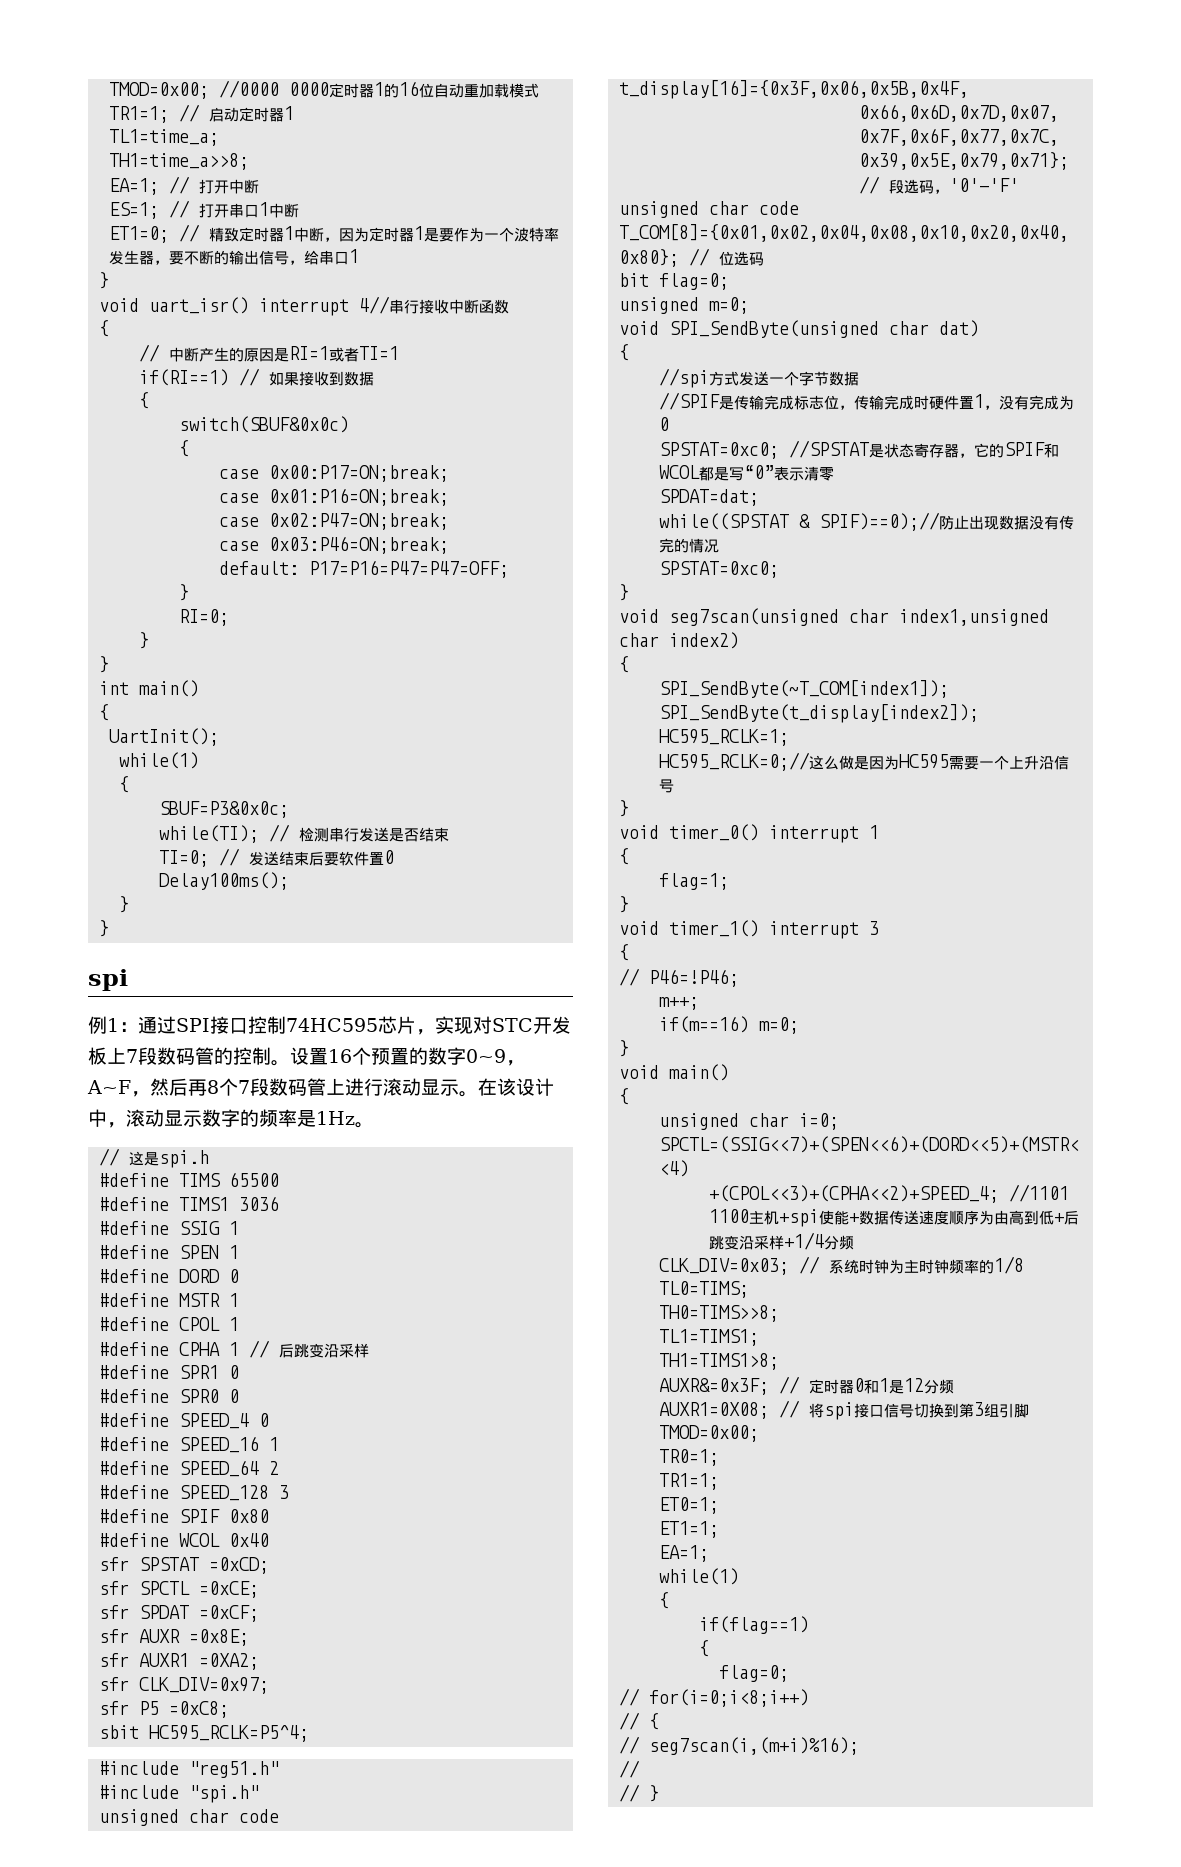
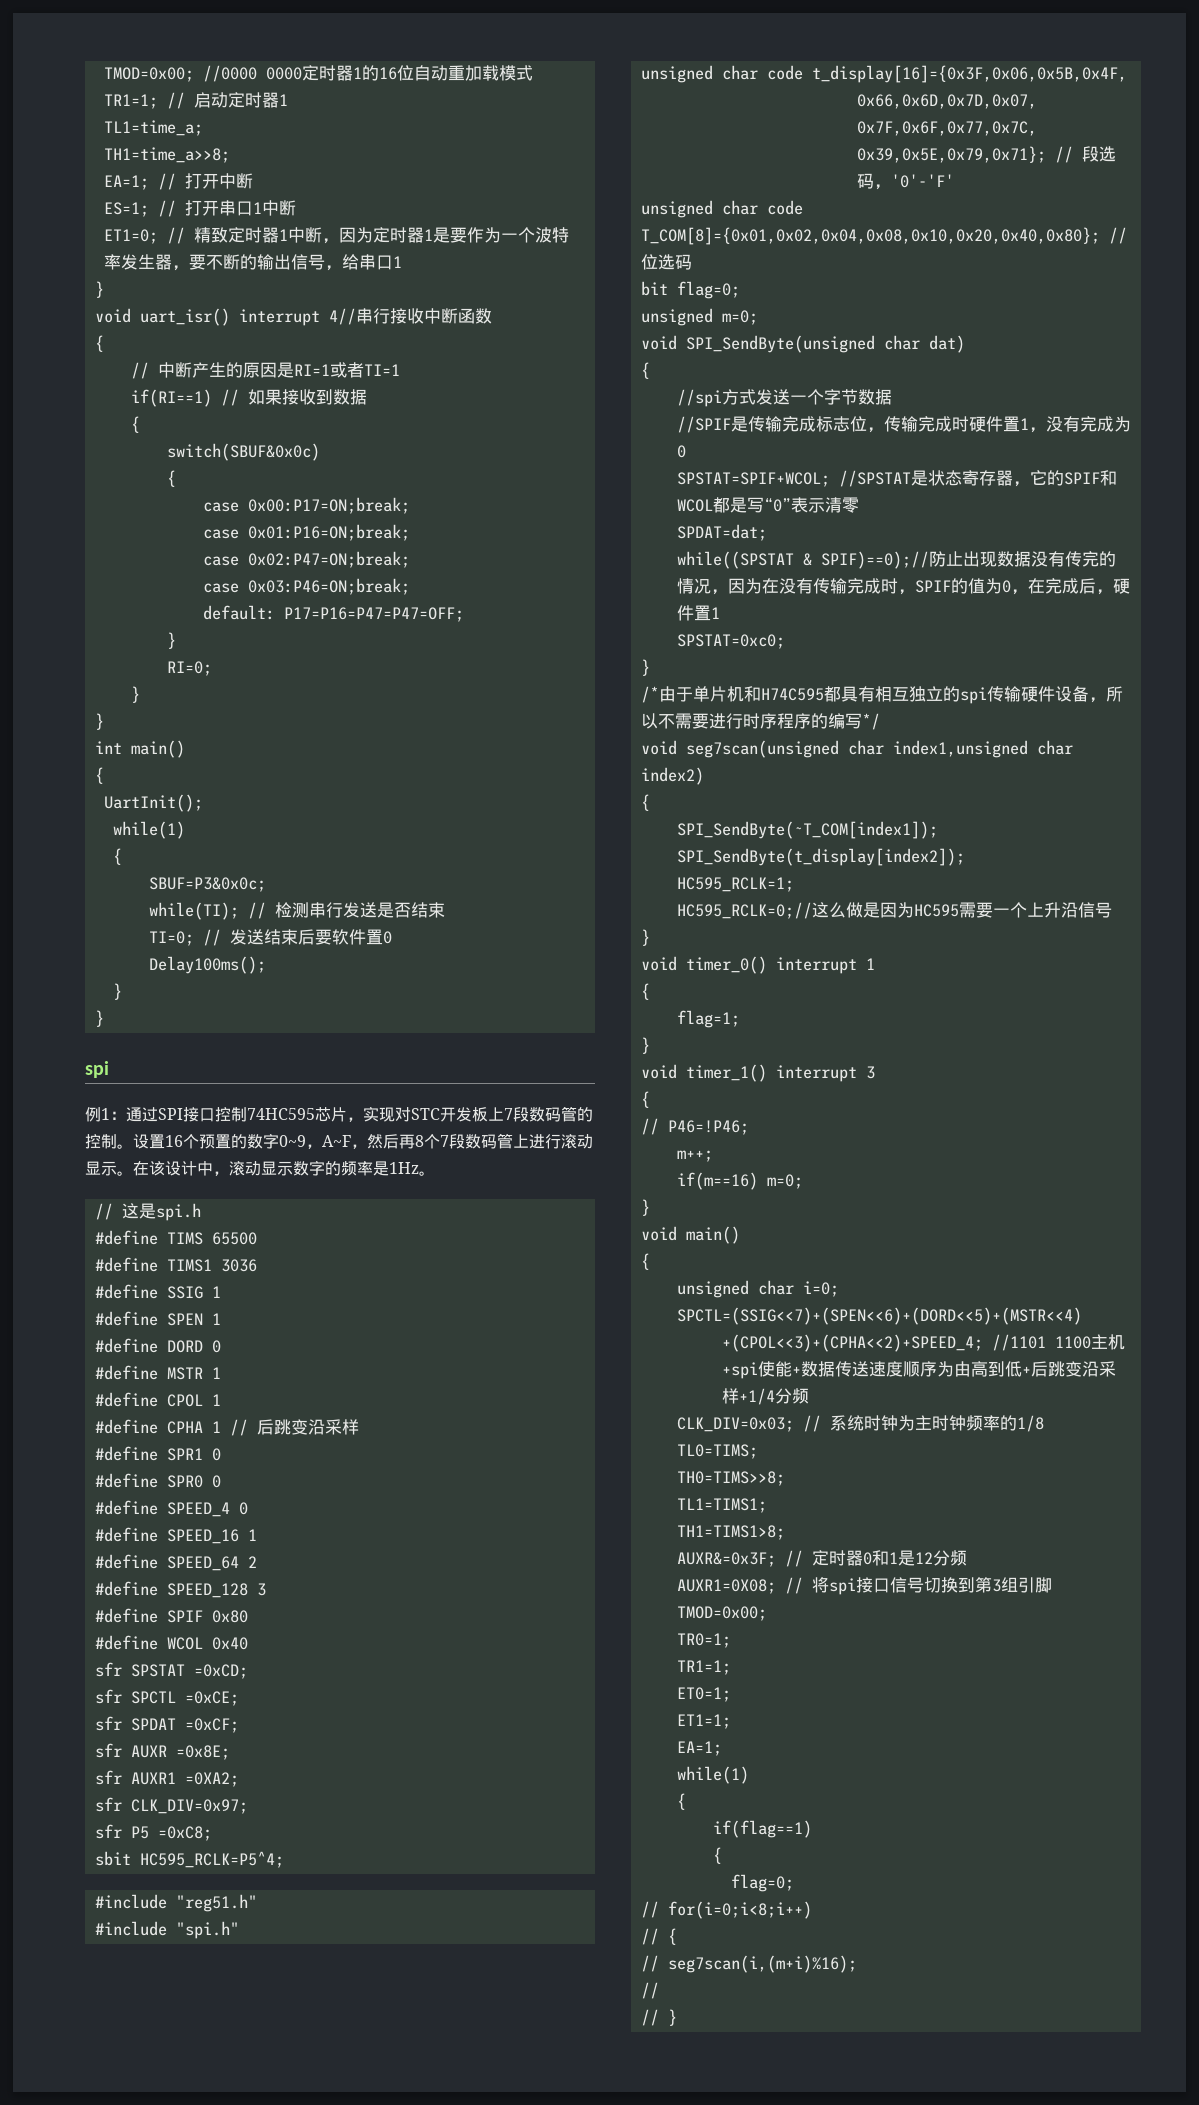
[659,442,780,459] SPSTAT=0xc0; -> [676,472,830,487] SPSTAT=SPIF+WCOL;
[659,561,780,578] [619,584,630,601] // SPSTAT=0xc0; // } -> [710,578,1130,595] [676,605,720,621] [676,634,785,649] [640,659,650,676] [640,686,1123,704] [640,713,880,730] ，因为在没有传输完成时，SPIF的值为0，在完成后，硬件置1 // SPSTAT=0xc0; // } // /*由于单片机和H74C595都具有相互独立的spi传输硬件设备，所以不需要进行时序程序的编写*/

